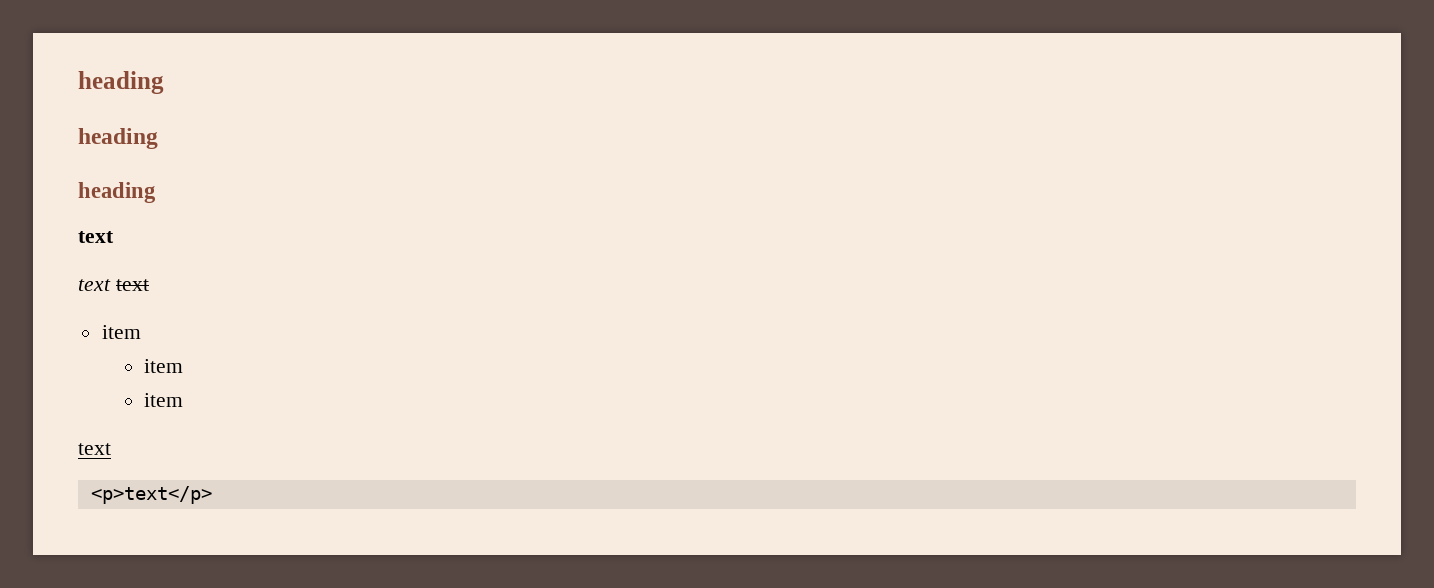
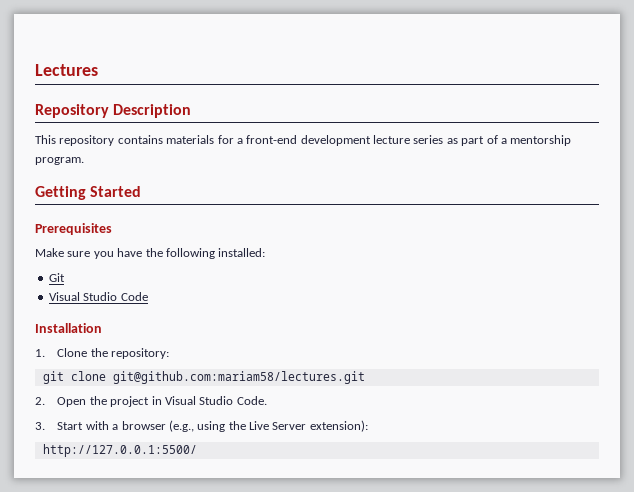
[78,71,164,94] [78,128,158,149] [78,182,156,203] [78,231,114,243] [78,279,149,291] [101,325,141,339] [144,359,184,373] [144,393,184,407] [78,443,111,455] [90,486,212,504] heading // heading // heading // text // text text // item // item // item // text // <p>text</p> -> [35,64,98,76] [35,104,192,118] [35,135,572,146] [35,157,84,165] [35,186,142,200] [35,223,112,235] [35,248,266,259] [48,273,65,282] [48,292,148,301] [35,323,102,333] [35,348,170,359] [42,371,365,384] [35,396,267,407] [35,420,368,432] [42,444,197,457] Lectures // Repository Description // This repository contains materials for a front-end development lecture series as part of a mentorship program. // Getting Started // Prerequisites // Make sure you have the following installed: // Git // Visual Studio Code // Installation // 1. Clone the repository: // git clone git@github.com:mariam58/lectures.git // 2. Open the project in Visual Studio Code. // 3. Start with a browser (e.g., using the Live Server extension): // http://127.0.0.1:5500/

